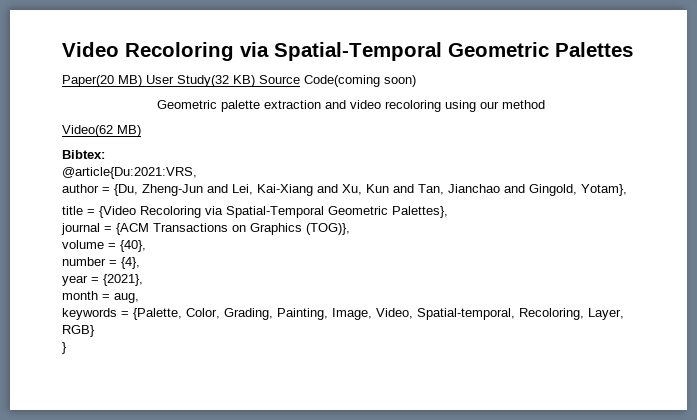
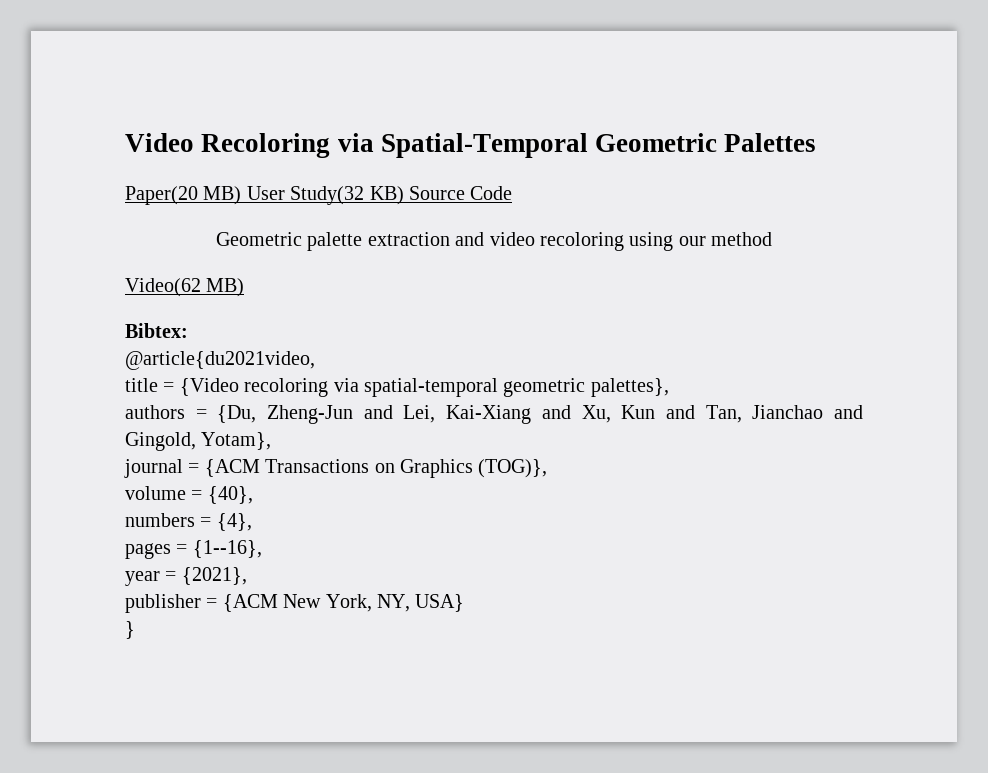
[304,75,416,87] Code(coming soon) -> [470,186,513,200] Code
[62,167,197,179] [62,184,99,193] @article{Du:2021:VRS, // author -> [125,351,315,370] [125,378,669,397] [125,405,185,419] @article{du2021video, // title = {Video recoloring via spatial-temporal geometric palettes}, // authors
[62,206,448,218] // title = {Video Recoloring via Spatial-Temporal Geometric Palettes}, -> (272, 441) none
[62,257,106,266] number -> [125,513,195,527] numbers
(140, 263) none -> [125,540,262,559] // pages = {1--16},
[62,291,139,303] [62,308,624,320] [62,325,95,337] month = aug, // keywords = {Palette, Color, Grading, Painting, Image, Video, Spatial-temporal, Recoloring, Layer, RGB} -> [125,594,465,613] publisher = {ACM New York, NY, USA}

